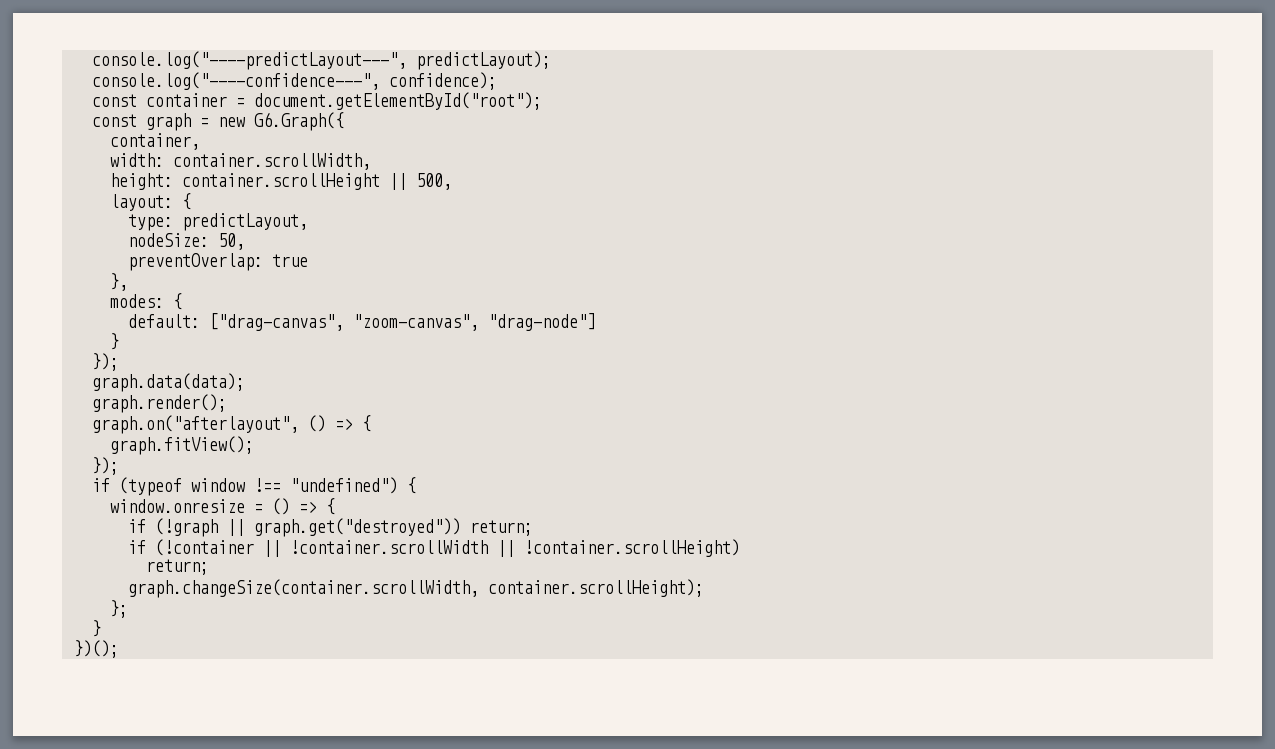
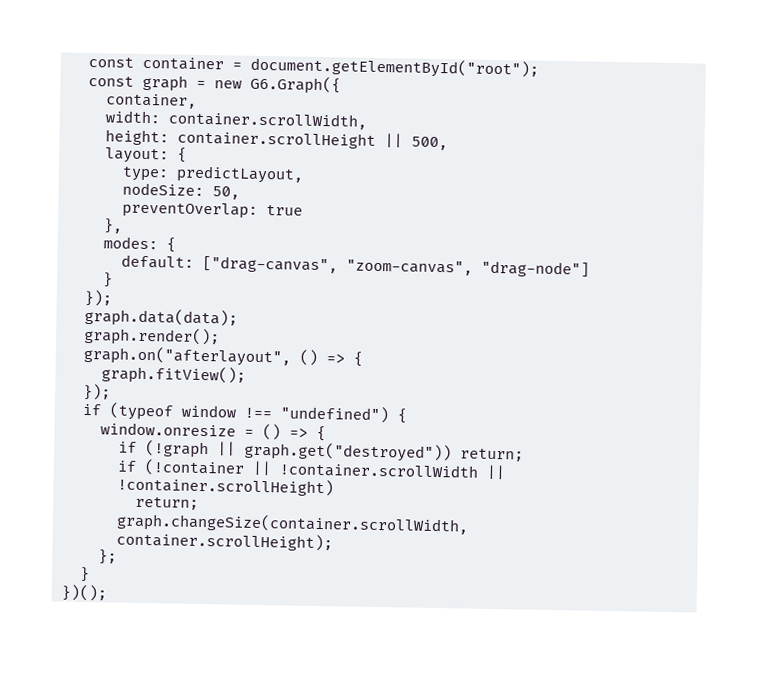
[92,51,551,70] [92,72,497,90] console.log("----predictLayout---", predictLayout); // console.log("----confidence---", confidence); // -> (87, 62) none

